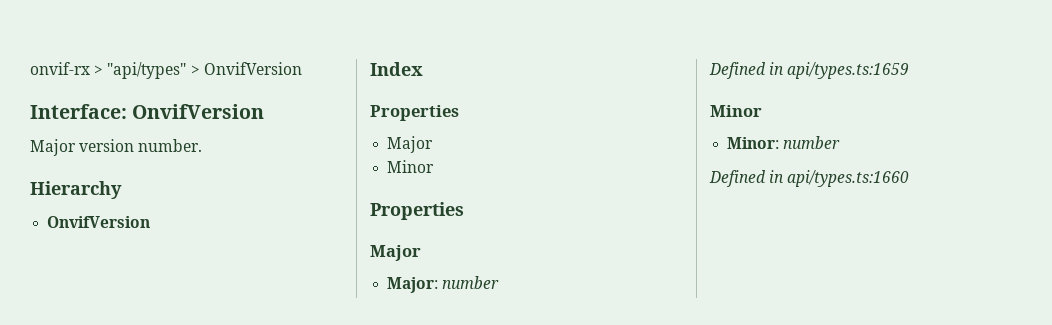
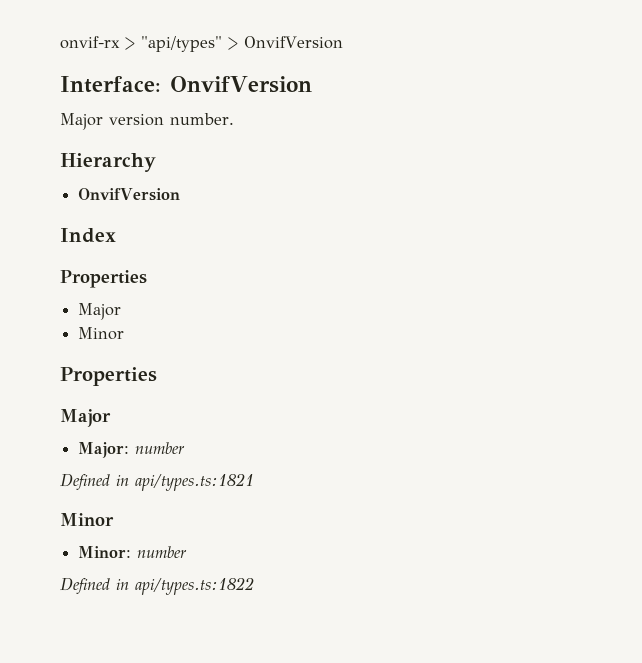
[787,62,910,79] api/types.ts:1659 -> [135,473,254,491] api/types.ts:1821
[787,170,910,187] api/types.ts:1660 -> [135,577,254,595] api/types.ts:1822

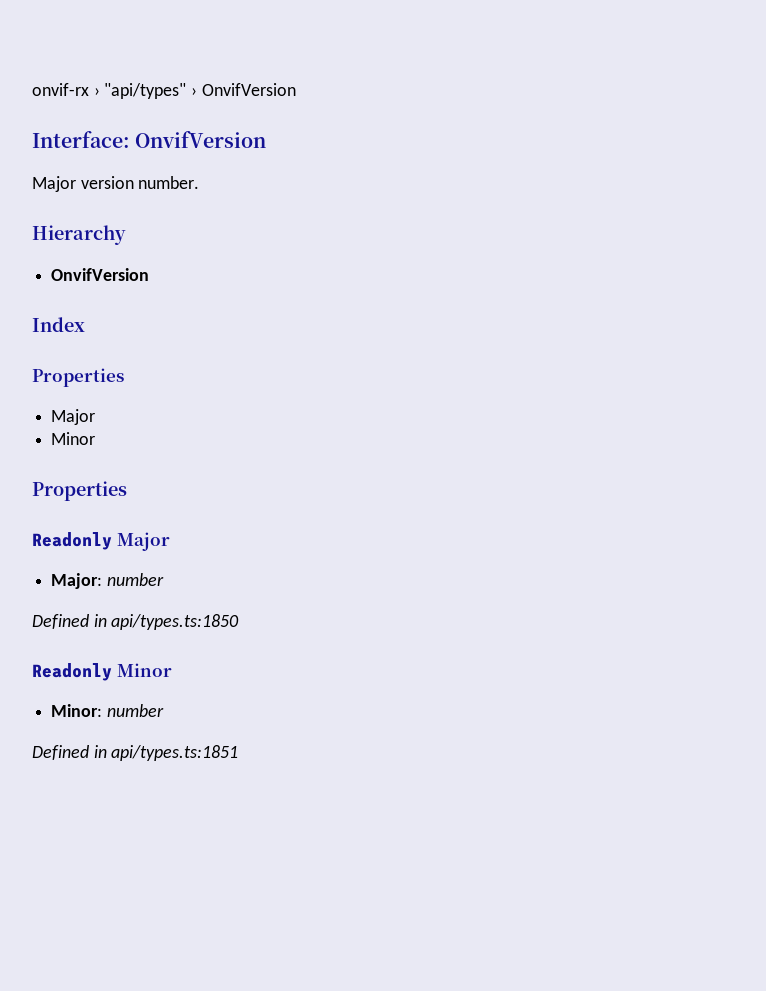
[125,36,238,52] > "api/types" > -> [93,83,198,99] › "api/types" ›
(157, 376) none -> [32,532,112,550] Readonly
[135,473,254,491] api/types.ts:1821 // -> [111,614,240,630] [32,663,112,681] api/types.ts:1850 // Readonly
[135,577,254,595] api/types.ts:1822 -> [111,745,239,761] api/types.ts:1851

